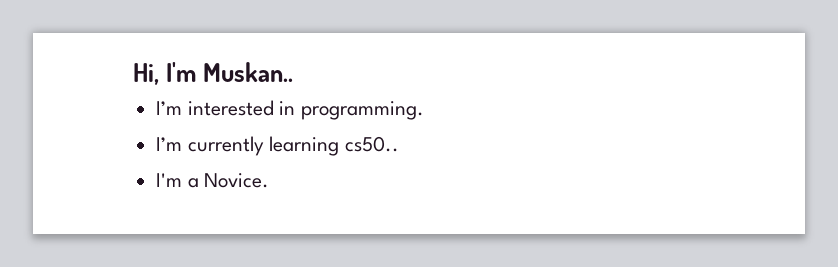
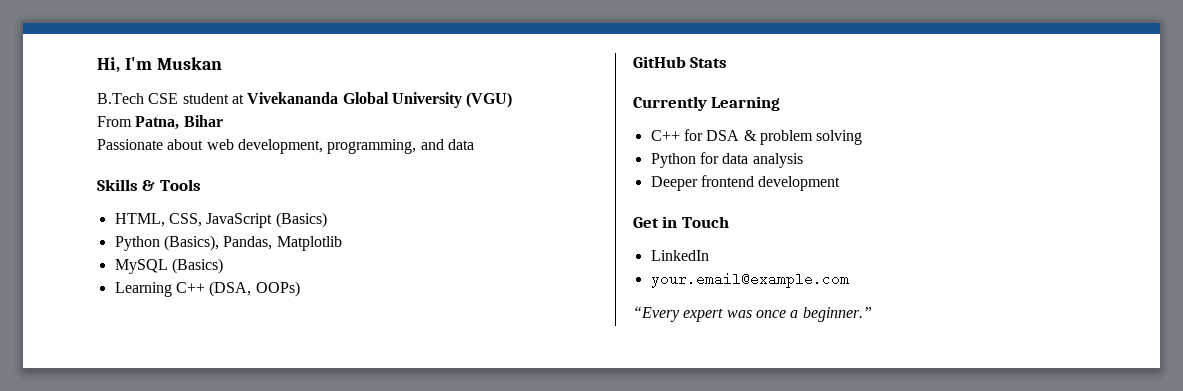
[202,62,293,82] [156,100,425,120] [156,136,400,156] [156,173,270,188] Muskan.. // I’m interested in programming. // I’m currently learning cs50.. // I'm a Novice. -> [156,57,222,70] [97,92,513,108] [97,115,223,130] [97,139,474,154] [97,179,201,191] [114,212,327,228] [114,235,342,251] [114,258,223,274] [114,281,300,297] [633,56,728,68] [633,96,781,111] [650,129,863,145] [650,152,803,168] [650,175,841,191] [633,216,729,228] [650,250,709,261] [650,272,849,288] [633,306,872,322] Muskan // B.Tech CSE student at Vivekananda Global University (VGU) // From Patna, Bihar // Passionate about web development, programming, and data // Skills & Tools // HTML, CSS, JavaScript (Basics) // Python (Basics), Pandas, Matplotlib // MySQL (Basics) // Learning C++ (DSA, OOPs) // GitHub Stats // Currently Learning // C++ for DSA & problem solving // Python for data analysis // Deeper frontend development // Get in Touch // LinkedIn // your.email@example.com // “Every expert was once a beginner.”

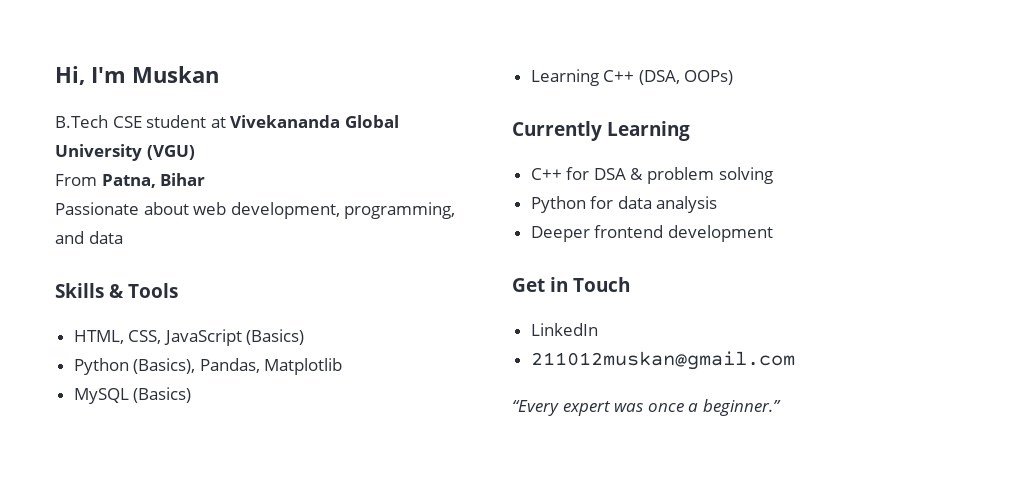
[633,56,728,68] // GitHub Stats -> (734, 77) none
[650,272,849,288] your.email@example.com -> [530,351,795,370] 211012muskan@gmail.com

